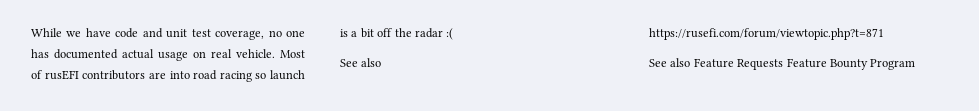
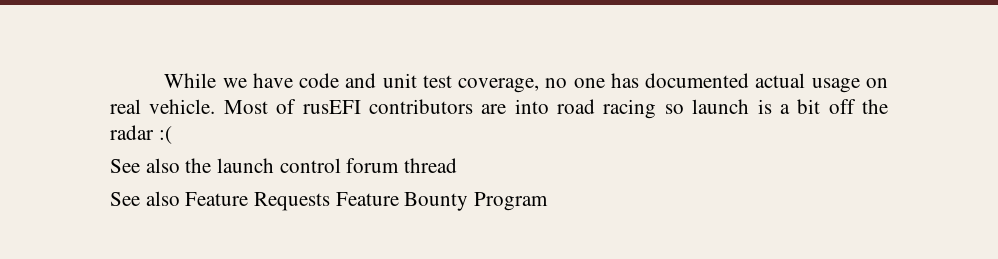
[649,28,884,40] https://rusefi.com/forum/viewtopic.php?t=871 -> [185,158,458,173] the launch control forum thread

